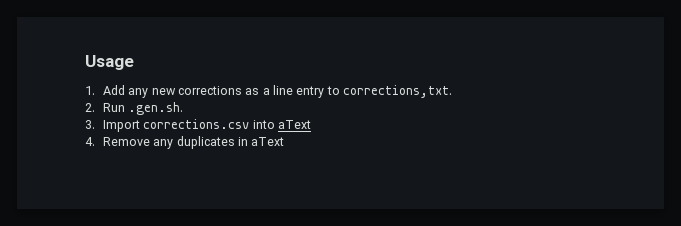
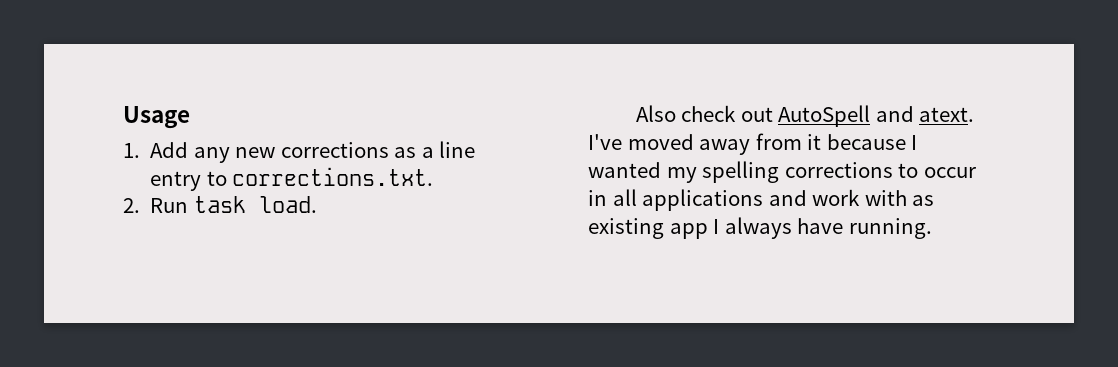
[343,85,453,98] corrections,txt. -> [232,167,434,186] corrections.txt.
[128,102,184,115] [85,119,311,132] [85,136,285,149] .gen.sh. // 3. Import corrections.csv into aText // 4. Remove any duplicates in aText -> [193,196,317,213] [635,105,975,127] [588,133,918,155] [588,161,976,183] [588,189,935,211] [588,217,932,239] task load. // Also check out AutoSpell and atext. I've moved away from it because I wanted my spelling corrections to occur in all applications and work with as existing app I always have running.

